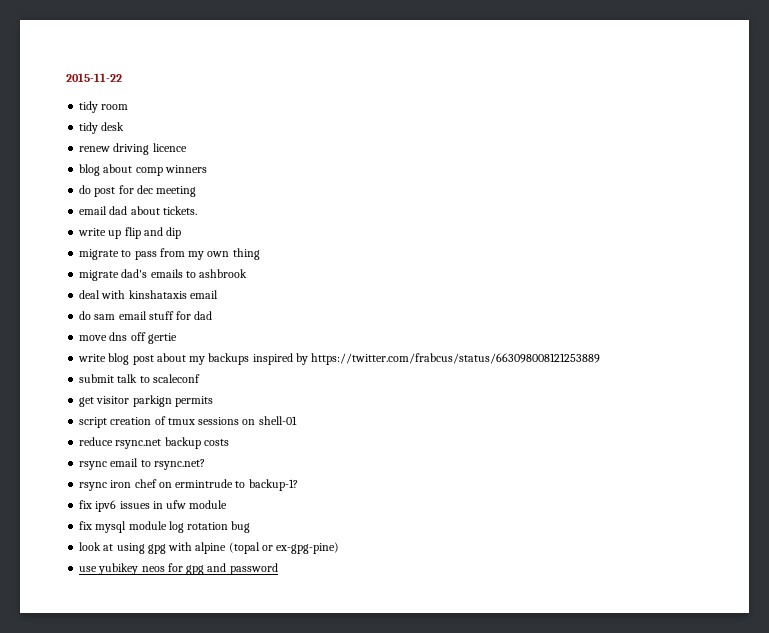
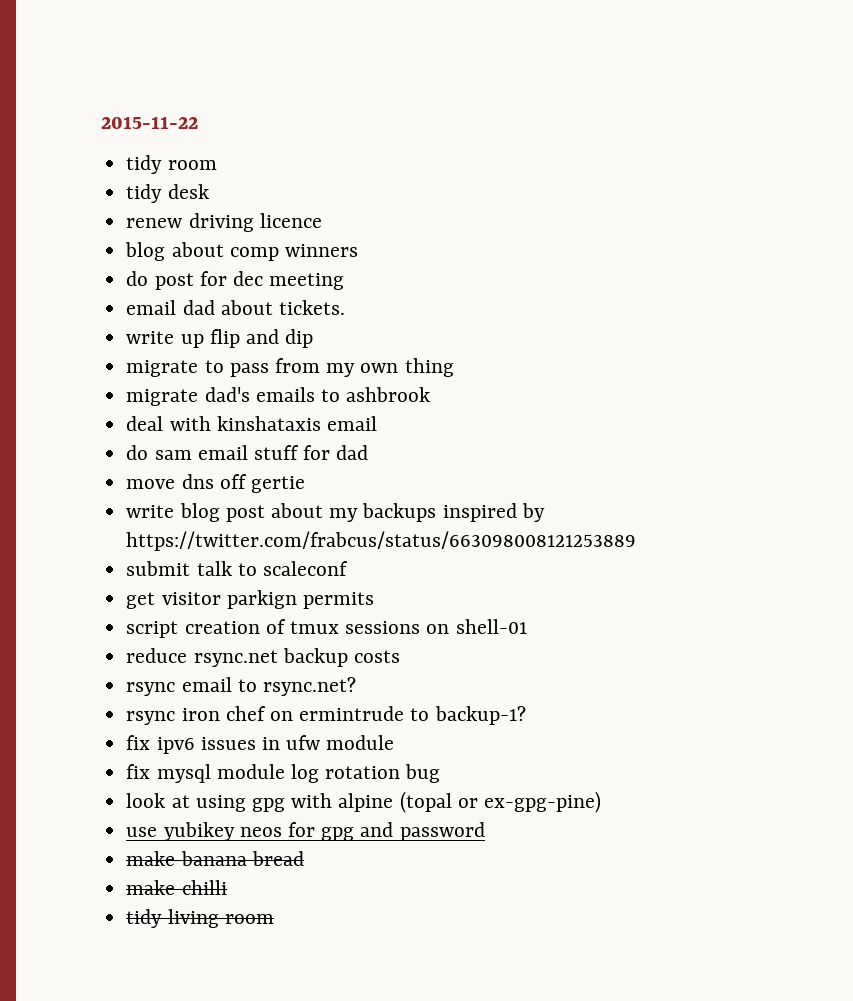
(278, 569) none -> [126,851,304,866] [126,880,227,895] [126,909,274,928] // make banana bread // make chilli // tidy living room

